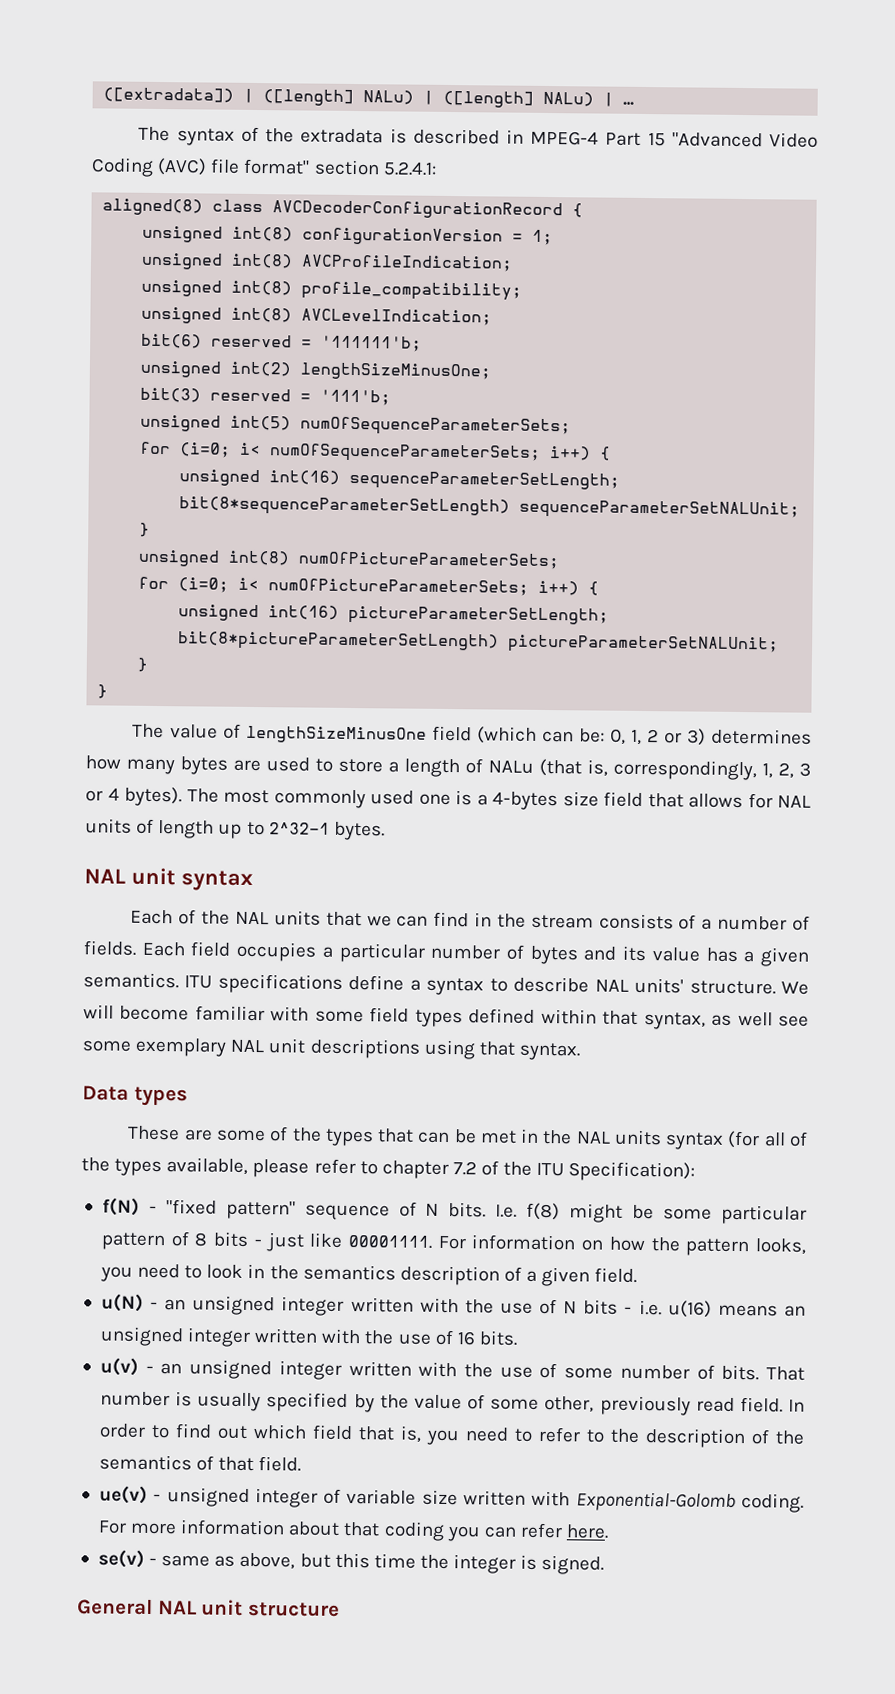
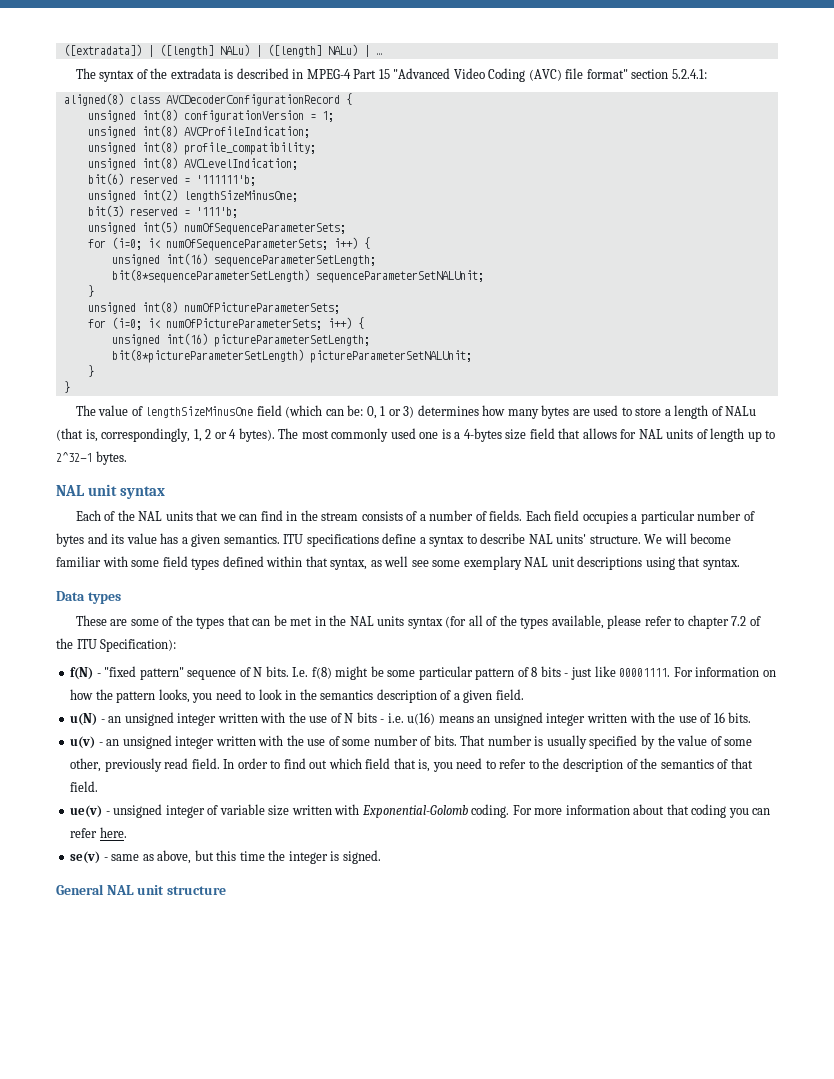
[630,729,659,745] 1, 2 -> [380,406,386,416] 1
[778,762,811,779] 2, 3 -> [205,429,212,439] 2

